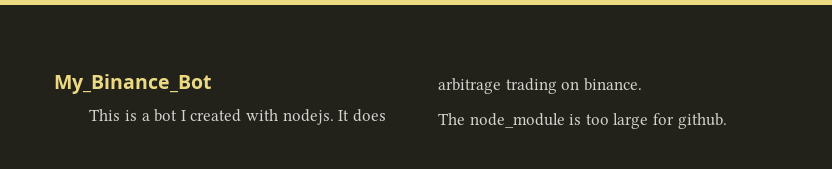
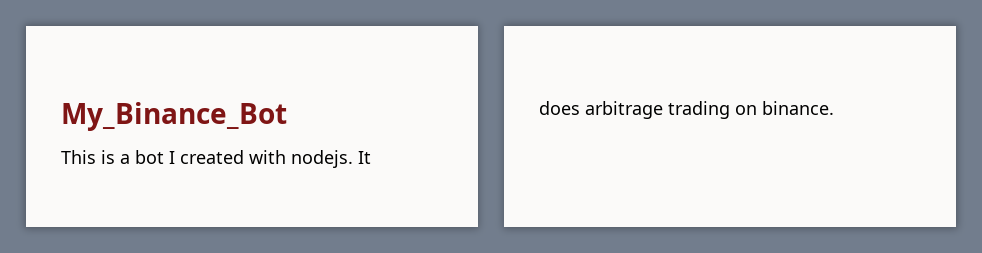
[438,113,727,129] // The node_module is too large for github. -> (834, 108) none

